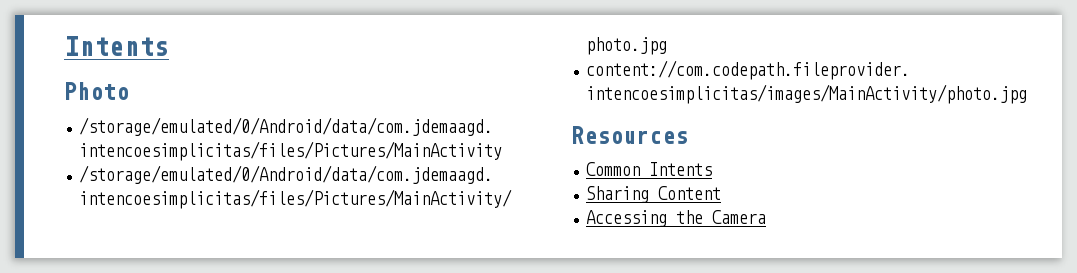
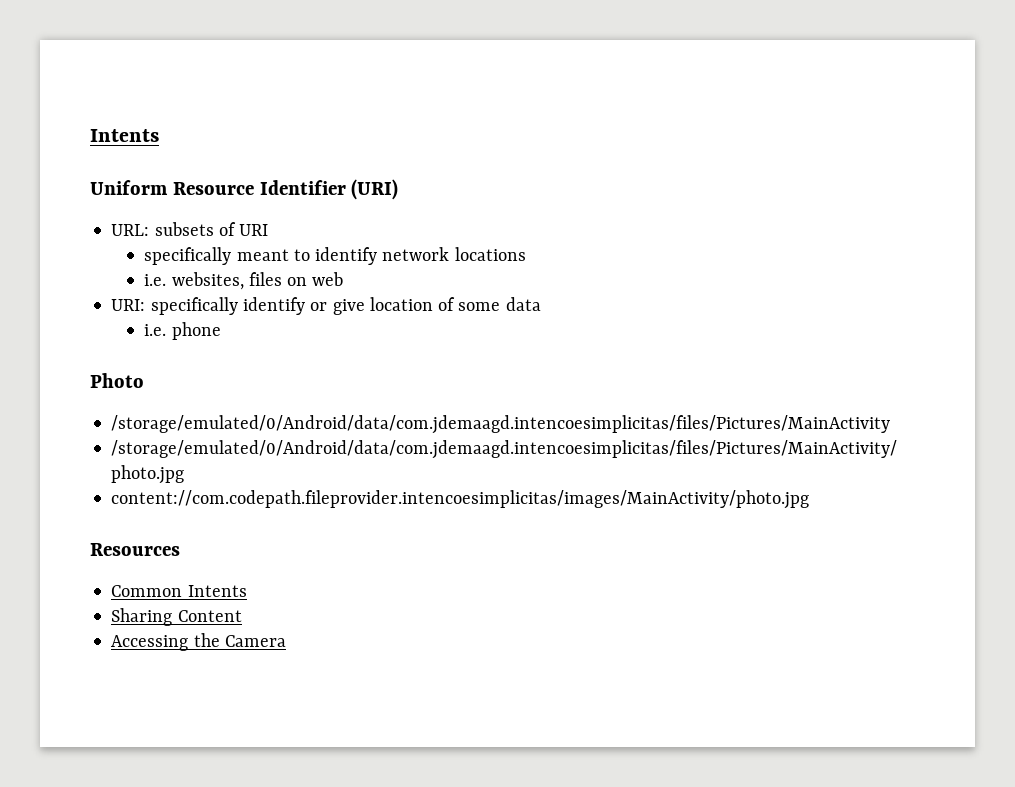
[64,36,169,56] Intents -> [90,129,159,142] [90,179,399,200] [111,222,269,236] [144,247,526,265] [144,272,344,290] [111,297,541,315] [144,322,221,340] Intents // Uniform Resource Identifier (URI) // URL: subsets of URI // specifically meant to identify network locations // i.e. websites, files on web // URI: specifically identify or give location of some data // i.e. phone

